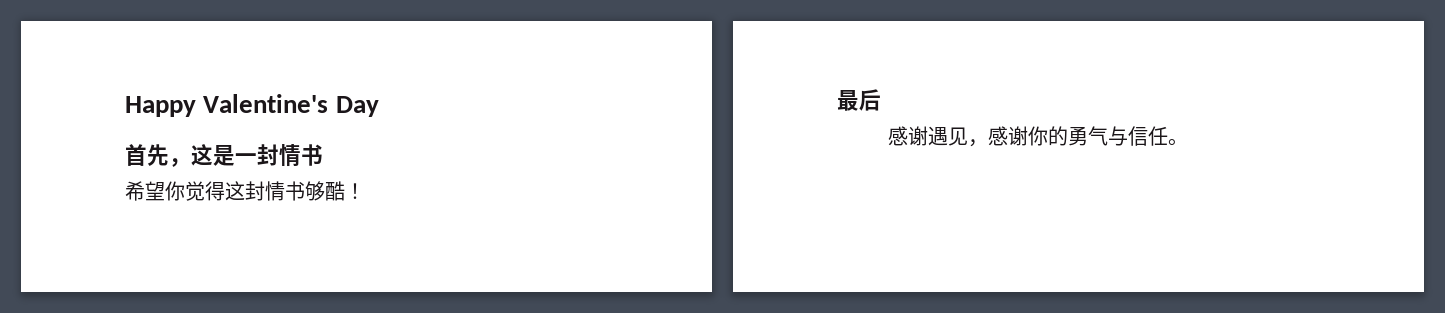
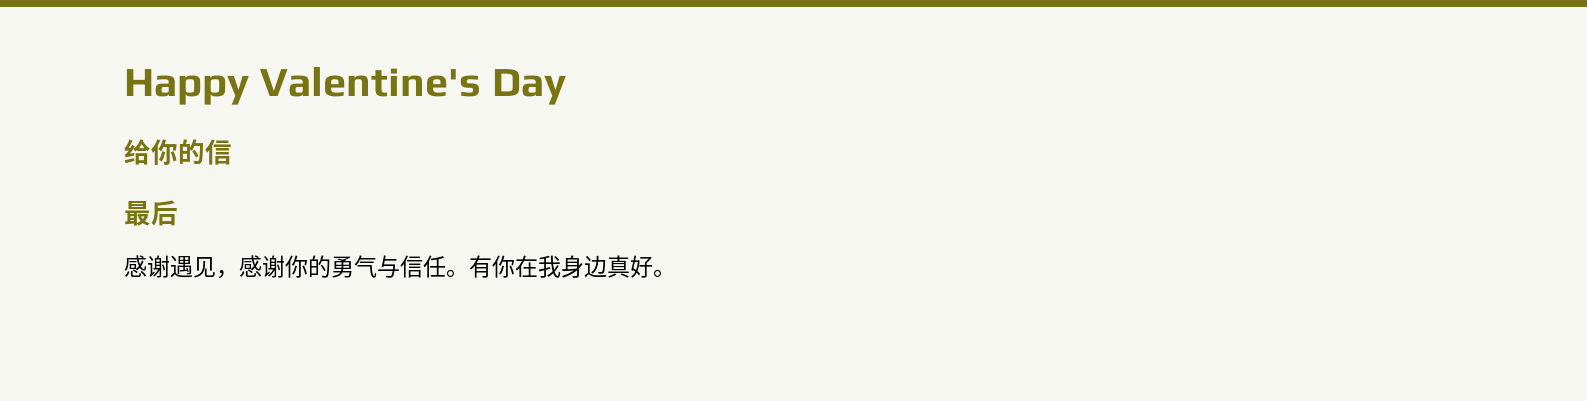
[125,144,323,167] [125,181,365,201] 首先，这是一封情书 // 希望你觉得这封情书够酷！ -> [124,139,232,165] 给你的信
(1188, 142) none -> [469,255,676,278] 有你在我身边真好。

